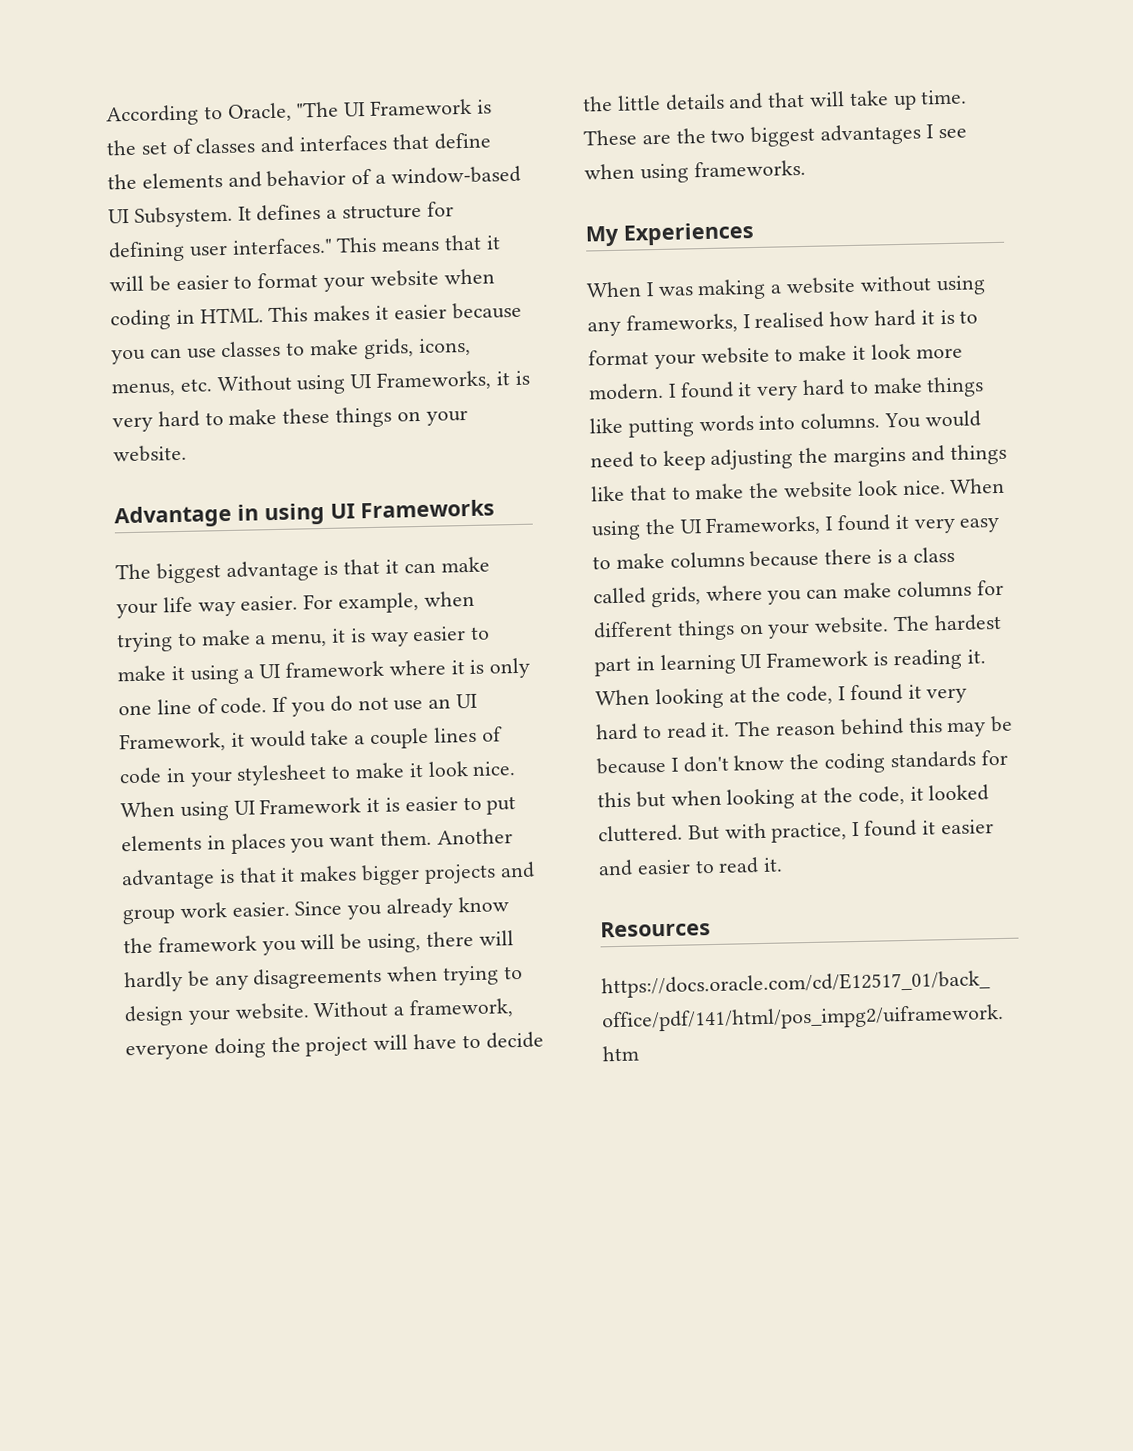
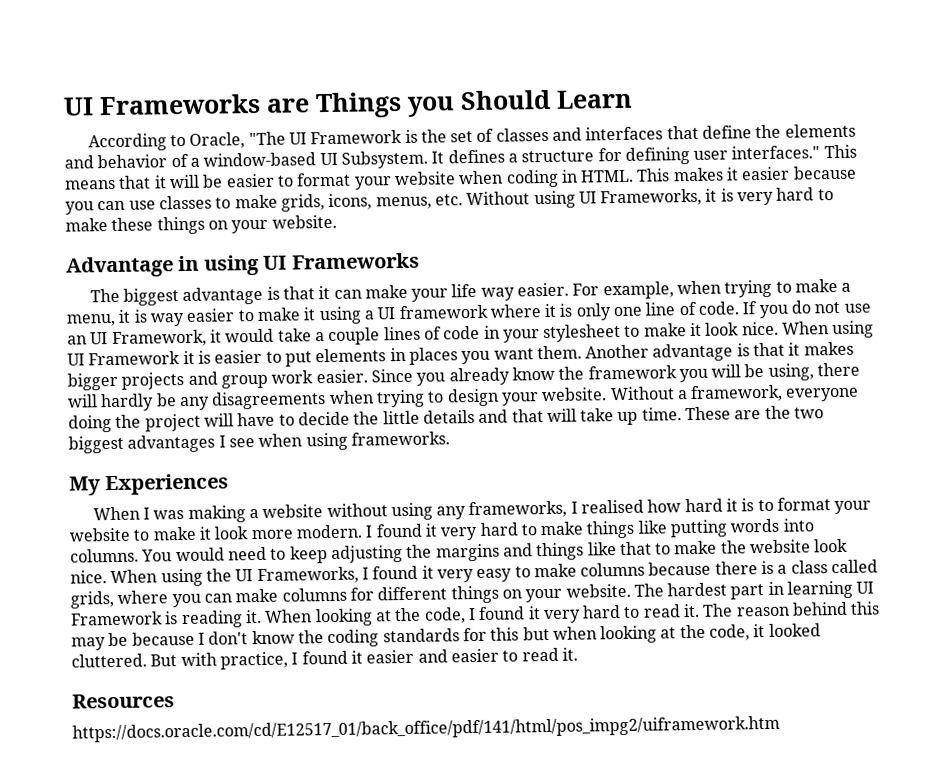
(106, 115) none -> [63,89,633,119] UI Frameworks are Things you Should Learn //

